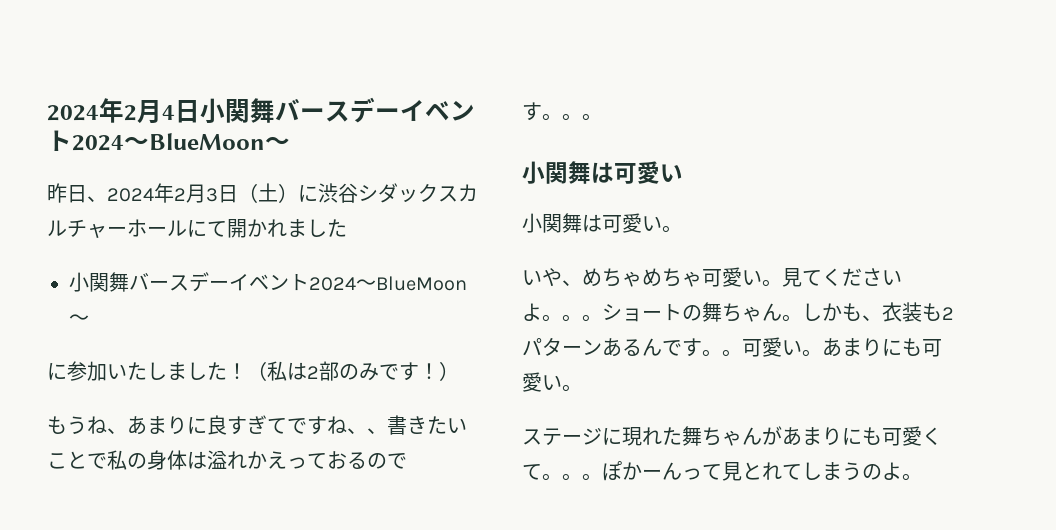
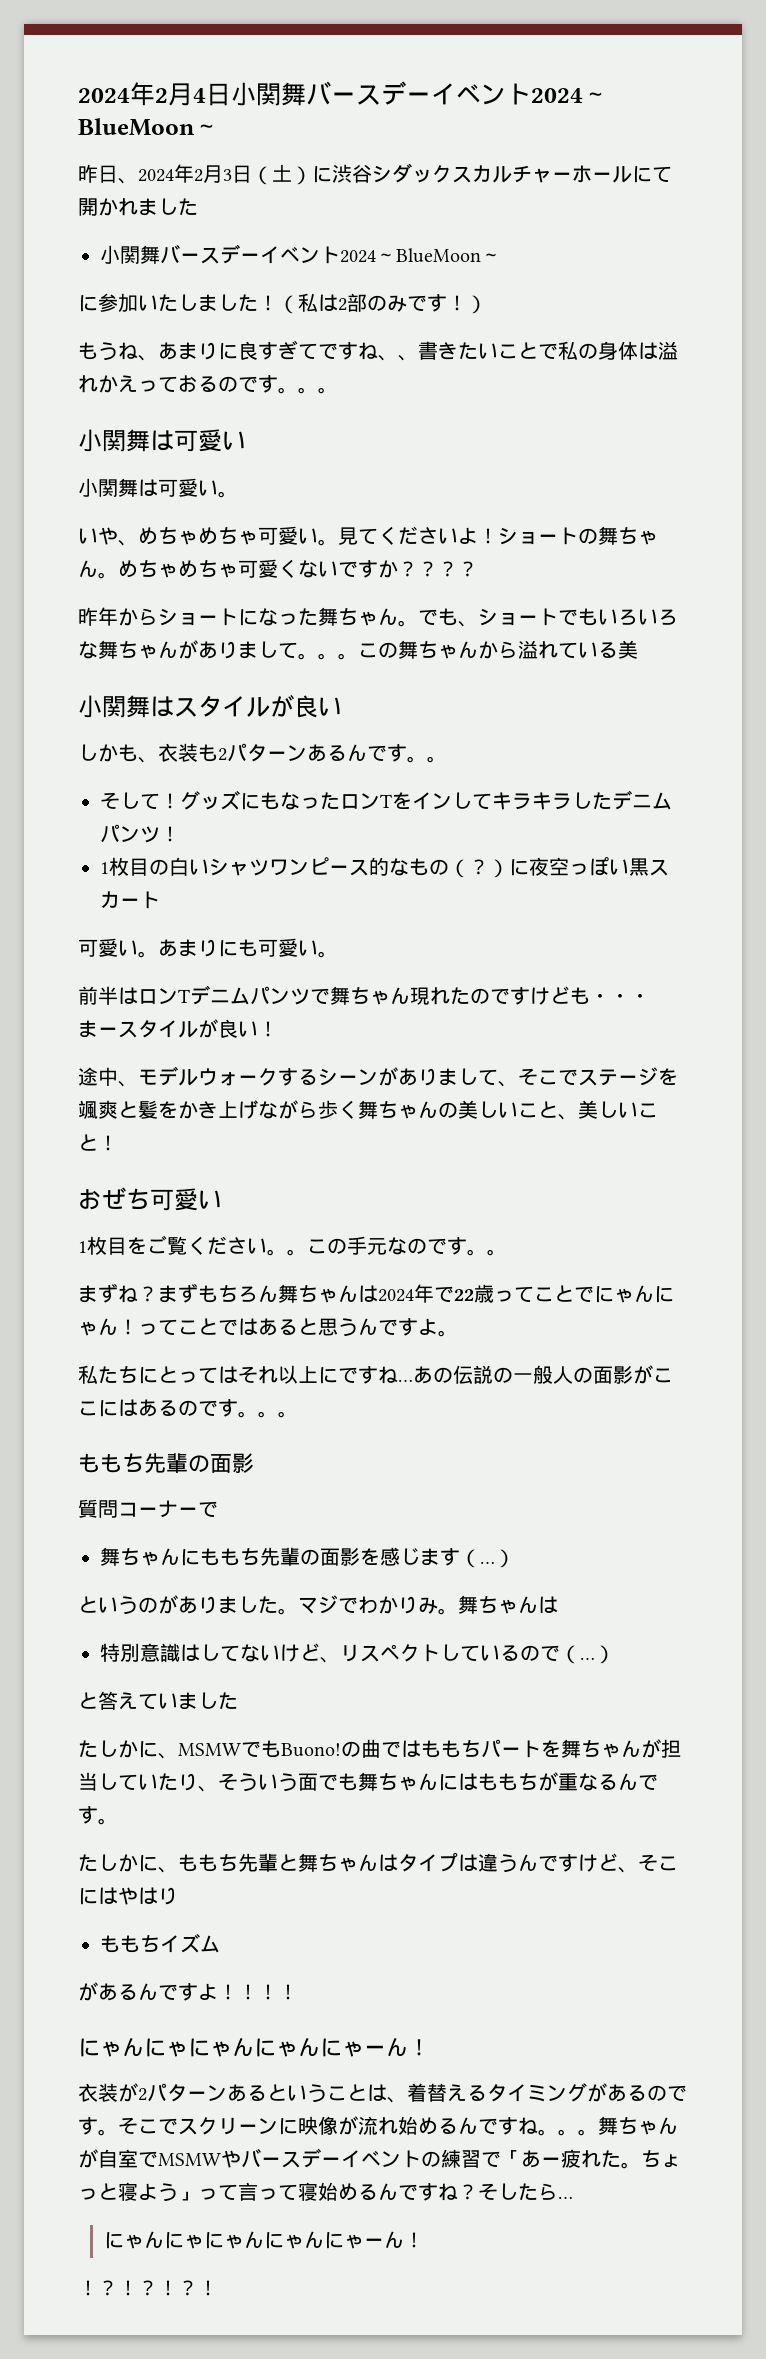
[542,314,602,322] 。。。 -> [478,528,498,544] ！
(802, 318) none -> [118,559,478,578] [78,607,678,627] [78,640,638,660] [78,694,342,718] めちゃめちゃ可愛くないですか？？？？ // 昨年からショートになった舞ちゃん。でも、ショートでもいろいろな舞ちゃんがありまして。。。この舞ちゃんから溢れている美 // 小関舞はスタイルが良い //
(742, 353) none -> [100,790,672,810] [100,824,180,843] [100,857,669,878] [100,891,160,909] // そして！グッズにもなったロンTをインしてキラキラしたデニムパンツ！ // 1枚目の白いシャツワンピース的なもの（？）に夜空っぽい黒スカート //
[522,426,942,446] [522,461,922,481] ステージに現れた舞ちゃんがあまりにも可愛くて。。。ぽかーんって見とれてしまうのよ。 -> [78,985,650,1005] [78,1019,278,1038] [78,1066,678,1087] [78,1100,658,1120] [78,1134,118,1151] [78,1187,222,1211] [78,1235,507,1256] [78,1283,674,1303] [78,1318,458,1337] [78,1365,673,1384] [78,1399,298,1418] [78,1453,254,1473] [78,1499,218,1518] [100,1547,515,1568] [78,1595,558,1615] [100,1643,615,1664] [78,1691,238,1710] [78,1739,681,1759] [78,1772,658,1792] [78,1806,118,1825] [78,1852,678,1873] [78,1887,178,1905] [100,1933,220,1953] [78,1982,298,2001] [78,2037,430,2057] [78,2083,687,2103] [78,2116,678,2136] [78,2148,681,2169] [78,2182,573,2202] [103,2231,424,2249] [78,2280,218,2296] 前半はロンTデニムパンツで舞ちゃん現れたのですけども・・・まースタイルが良い！ // 途中、モデルウォークするシーンがありまして、そこでステージを颯爽と髪をかき上げながら歩く舞ちゃんの美しいこと、美しいこと！ // おぜち可愛い // 1枚目をご覧ください。。この手元なのです。。 // まずね？まずもちろん舞ちゃんは2024年で22歳ってことでにゃんにゃん！ってことではあると思うんですよ。 // 私たちにとってはそれ以上にですね…あの伝説の一般人の面影がここにはあるのです。。。 // ももち先輩の面影 // 質問コーナーで // 舞ちゃんにももち先輩の面影を感じます（…） // というのがありました。マジでわかりみ。舞ちゃんは // 特別意識はしてないけど、リスペクトしているので（…） // と答えていました // たしかに、MSMWでもBuono!の曲ではももちパートを舞ちゃんが担当していたり、そういう面でも舞ちゃんにはももちが重なるんです。 // たしかに、ももち先輩と舞ちゃんはタイプは違うんですけど、そこにはやはり // ももちイズム // があるんですよ！！！！ // にゃんにゃにゃんにゃんにゃーん！ // 衣装が2パターンあるということは、着替えるタイミングがあるのです。そこでスクリーンに映像が流れ始めるんですね。。。舞ちゃんが自室でMSMWやバースデーイベントの練習で「あー疲れた。ちょっと寝よう」って言って寝始めるんですね？そしたら… // にゃんにゃにゃんにゃんにゃーん！ // ！？！？！？！

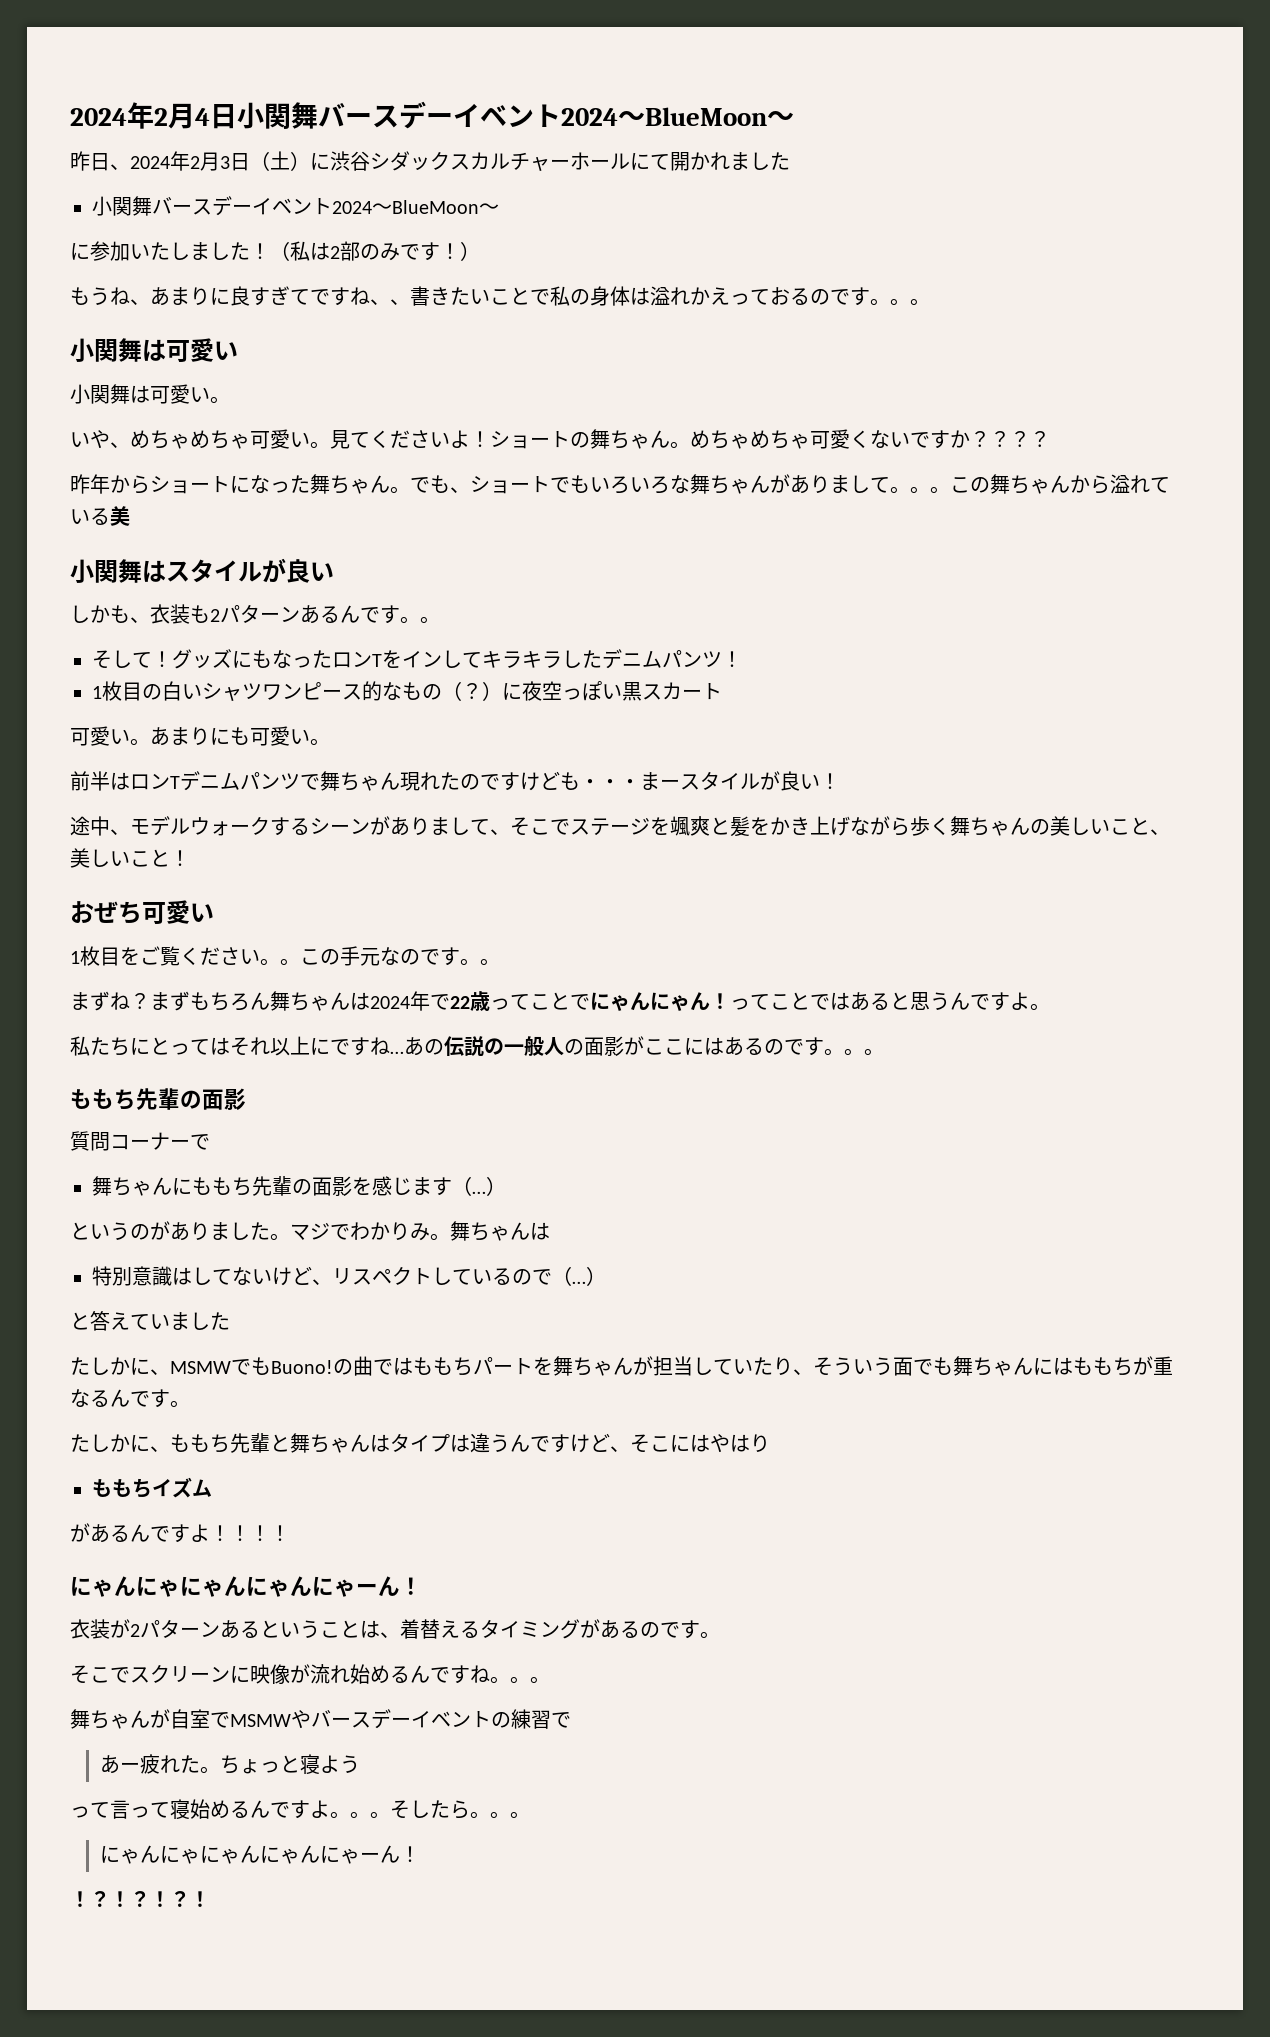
(118, 2132) none -> (720, 1635) //
(598, 2132) none -> (550, 1680) //
[501,2150,521,2166] 「 -> (571, 1720) //
[178,2191,198,2201] 」 -> (360, 1764) //
[438,2183,478,2201] ね？ -> [310,1800,390,1819] よ。。。
[558,2196,573,2199] … -> [470,1811,530,1819] 。。。

